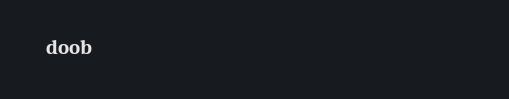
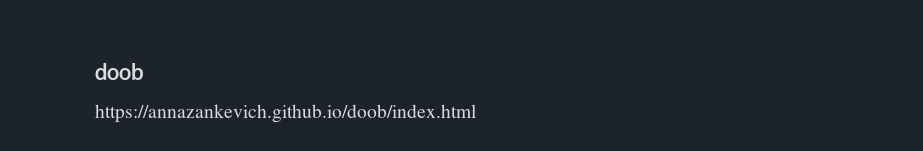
(92, 46) none -> [95,104,476,123] // https://annazankevich.github.io/doob/index.html

